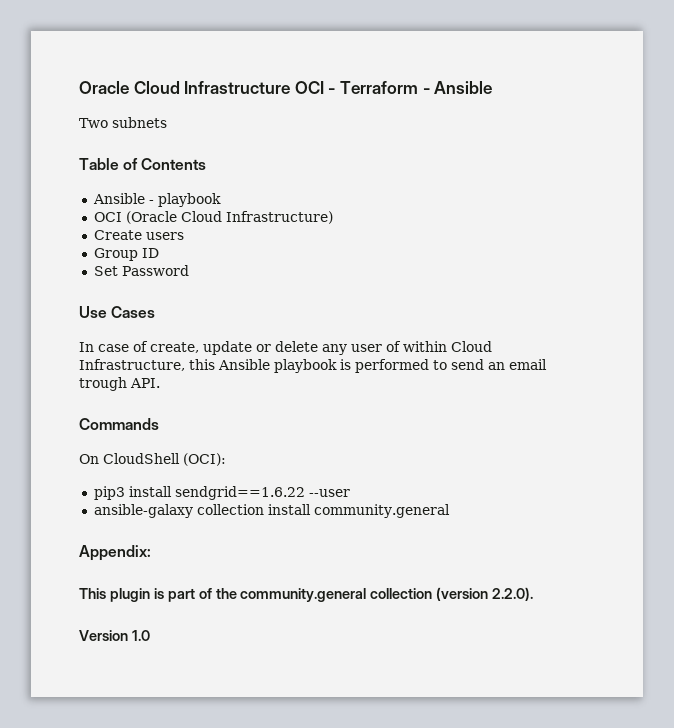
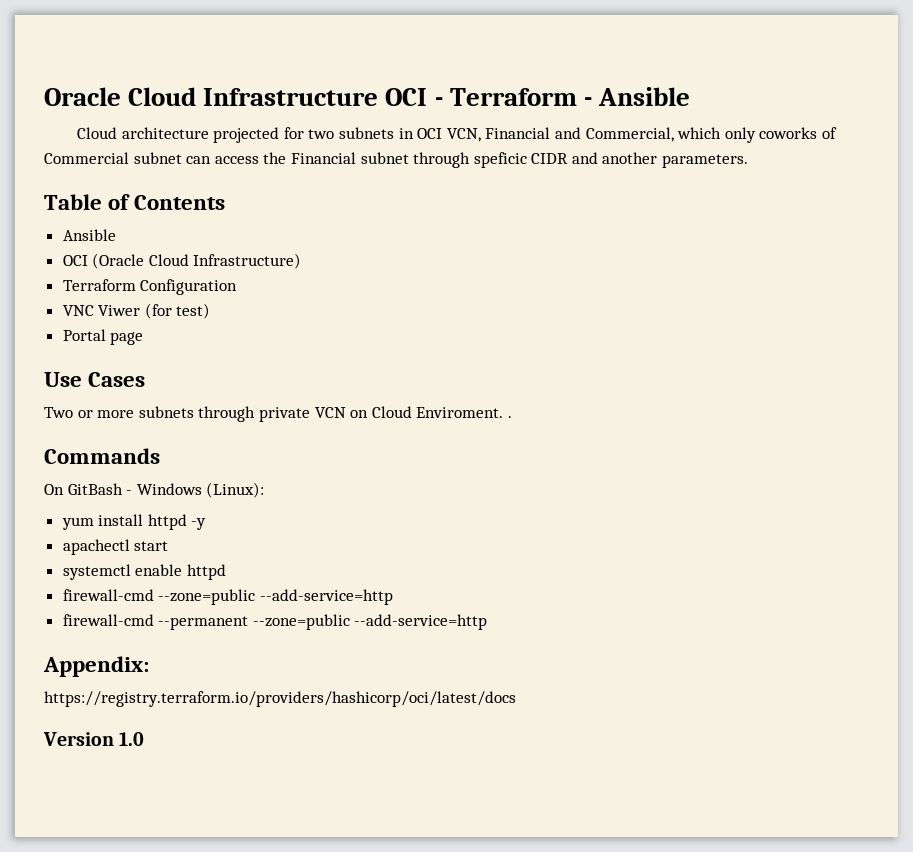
[79,117,167,128] Two subnets -> [77,127,837,143] [44,152,749,168] Cloud architecture projected for two subnets in OCI VCN, Financial and Commercial, which only coworks of Commercial subnet can access the Financial subnet through speficic CIDR and another parameters.
[148,193,221,207] - playbook -> (116, 235) none
[93,230,184,240] [93,248,159,261] [93,265,189,276] [79,306,156,318] [79,341,492,355] [79,359,547,373] [79,377,160,391] [79,418,159,430] [79,453,226,466] [93,486,350,500] [93,504,450,518] [79,545,151,561] [79,587,534,602] Create users // Group ID // Set Password // Use Cases // In case of create, update or delete any user of within Cloud Infrastructure, this Ansible playbook is performed to send an email trough API. // Commands // On CloudShell (OCI): // pip3 install sendgrid==1.6.22 --user // ansible-galaxy collection install community.general // Appendix: // This plugin is part of the community.general collection (version 2.2.0). -> [62,279,238,295] [62,303,211,319] [62,329,144,345] [44,372,146,387] [44,406,512,422] [44,448,160,464] [44,482,265,498] [61,514,207,530] [62,539,169,555] [62,564,226,580] [62,589,393,605] [62,614,488,630] [43,656,149,677] [44,691,516,707] Terraform Configuration // VNC Viwer (for test) // Portal page // Use Cases // Two or more subnets through private VCN on Cloud Enviroment. . // Commands // On GitBash - Windows (Linux): // yum install httpd -y // apachectl start // systemctl enable httpd // firewall-cmd --zone=public --add-service=http // firewall-cmd --permanent --zone=public --add-service=http // Appendix: // https://registry.terraform.io/providers/hashicorp/oci/latest/docs

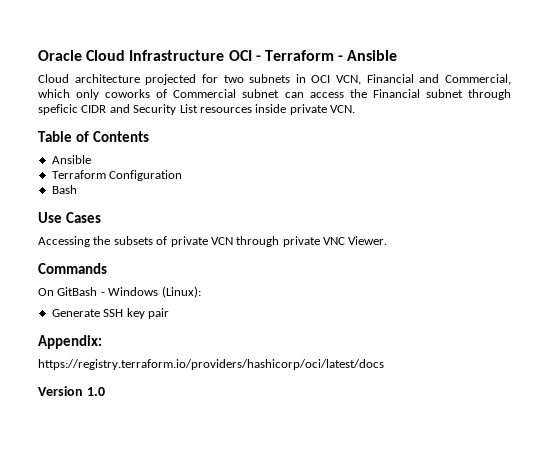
[602,152,749,168] [44,194,226,210] [62,229,116,241] [62,253,302,269] [62,279,238,295] [62,303,211,319] [62,329,144,345] [44,372,146,387] [44,406,512,422] another parameters. // Table of Contents // Ansible // OCI (Oracle Cloud Infrastructure) // Terraform Configuration // VNC Viwer (for test) // Portal page // Use Cases // Two or more subnets through private VCN on Cloud Enviroment. . -> [133,104,355,115] [38,131,149,142] [51,155,91,164] [51,170,183,181] [51,185,77,194] [38,212,101,223] [38,236,388,247] Security List resources inside private VCN. // Table of Contents // Ansible // Terraform Configuration // Bash // Use Cases // Accessing the subsets of private VCN through private VNC Viewer.
[61,514,207,530] [62,539,169,555] [62,564,226,580] [62,589,393,605] [62,614,488,630] yum install httpd -y // apachectl start // systemctl enable httpd // firewall-cmd --zone=public --add-service=http // firewall-cmd --permanent --zone=public --add-service=http -> [51,308,169,319] Generate SSH key pair

